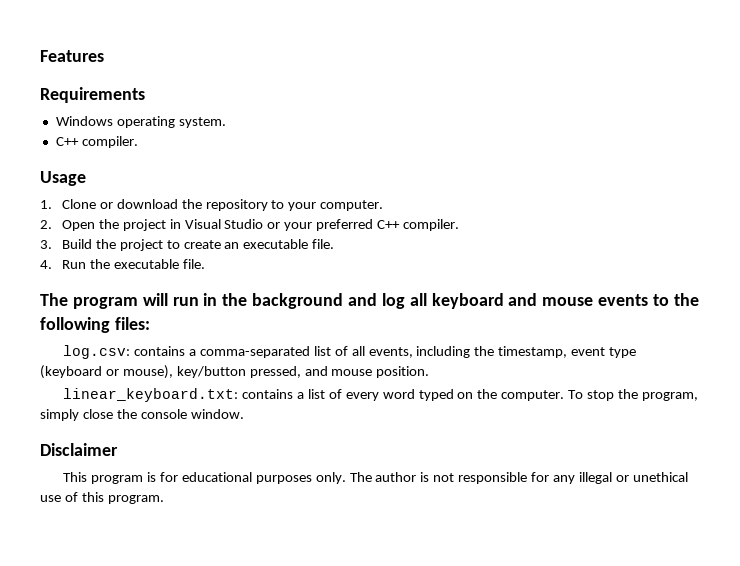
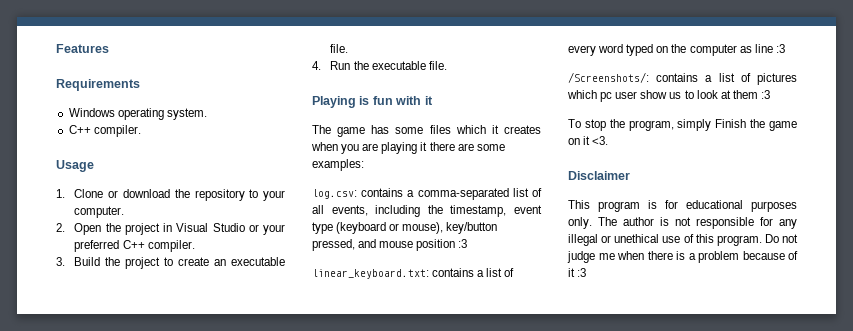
[40,293,699,309] [40,317,150,333] The program will run in the background and log all keyboard and mouse events to the following files: -> [312,96,433,108] [312,125,541,137] [311,142,505,154] [312,159,364,171] Playing is fun with it // The game has some files which it creates when you are playing it there are some examples:
[376,366,430,378] position. -> [416,239,468,251] position :3
[501,390,565,401] computer. -> [689,44,785,56] [568,72,797,85] [567,90,770,102] computer as line :3 // /Screenshots/: contains a list of pictures which pc user show us to look at them :3 //
[82,409,244,419] close the console window. -> [715,119,797,131] [568,136,609,145] Finish the game on it <3.
(164, 499) none -> [764,234,798,243] [567,251,798,263] [568,268,587,277] Do not judge me when there is a problem because of it :3

